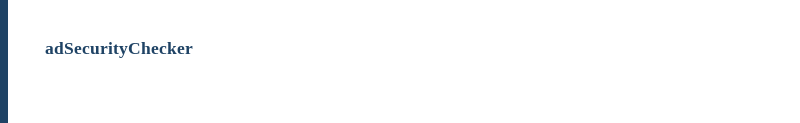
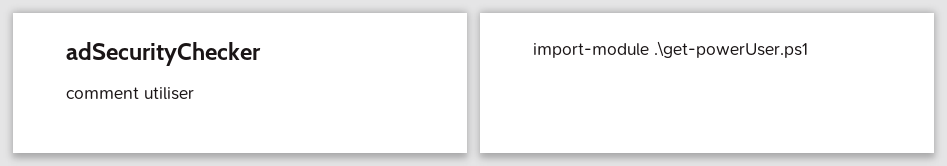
(193, 50) none -> [66,87,194,100] [533,41,808,58] // comment utiliser // import-module .\get-powerUser.ps1

